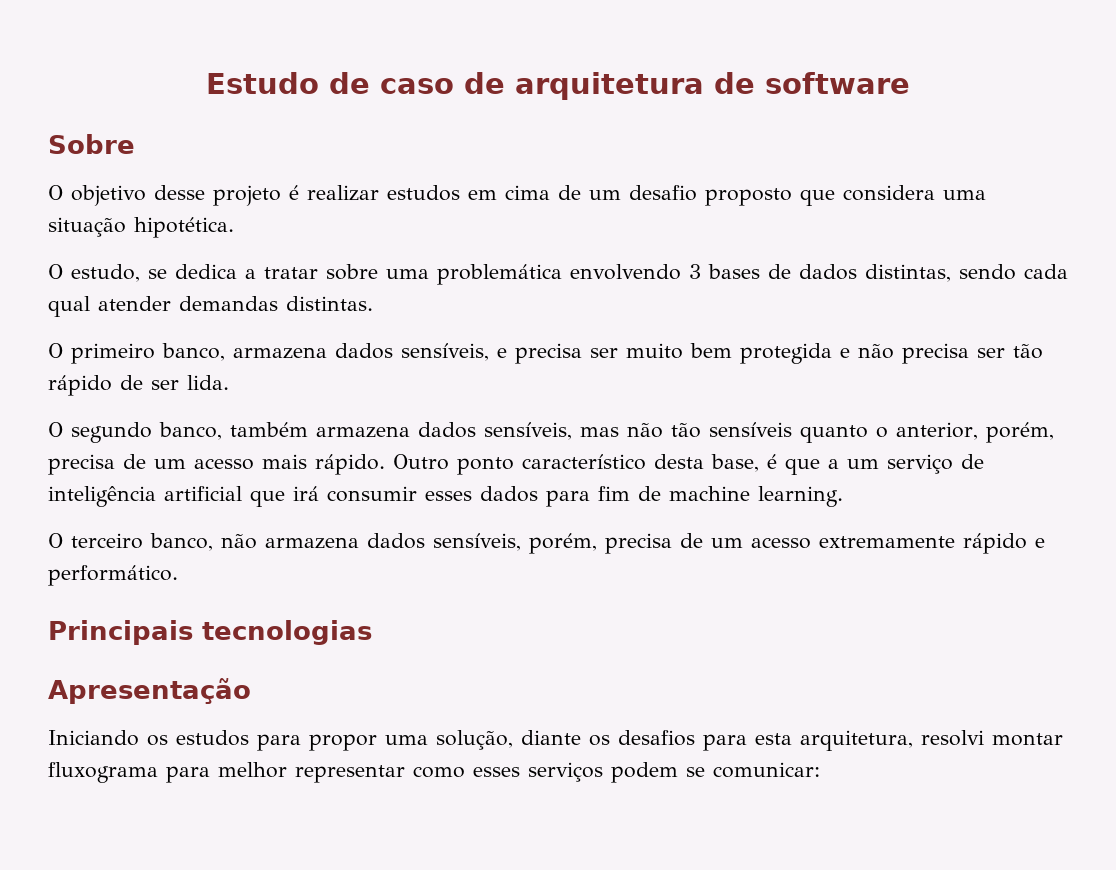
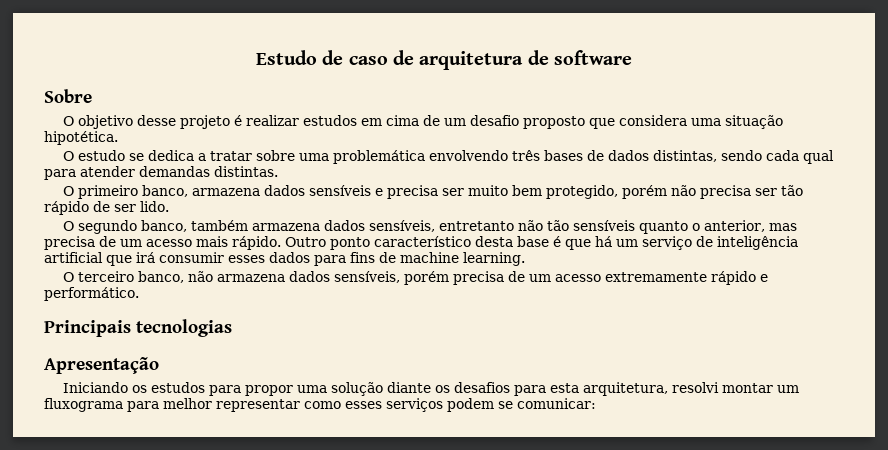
[71,264,140,282] estudo, -> [77,150,125,161] estudo
[689,264,701,279] 3 -> [511,150,540,161] três
(90, 306) none -> [44,169,76,180] para
[401,343,489,361] sensíveis, -> [308,185,371,196] sensíveis
[740,343,850,364] protegida e -> [545,185,667,199] protegido, porém
[187,375,229,390] lida. -> [140,201,169,212] lido.
[580,427,619,437] mas -> [438,221,514,231] entretanto
[985,422,1054,443] porém, -> [768,223,797,231] mas
[711,454,759,472] base, -> [517,236,549,247] base
[828,459,839,469] a -> [595,236,612,247] há
[598,486,630,501] fim -> [350,252,375,263] fins
[529,533,597,554] porém, -> [403,271,449,285] porém
[436,730,513,750] solução, -> [330,382,383,396] solução
(1063, 739) none -> [776,385,799,393] um

